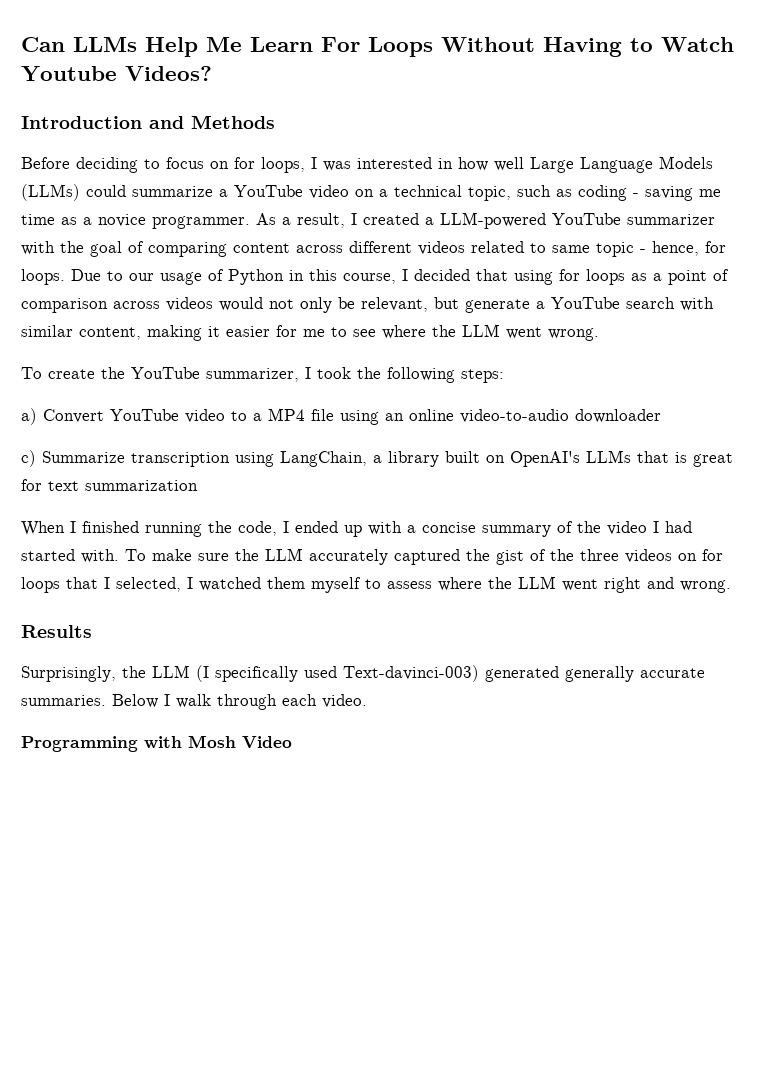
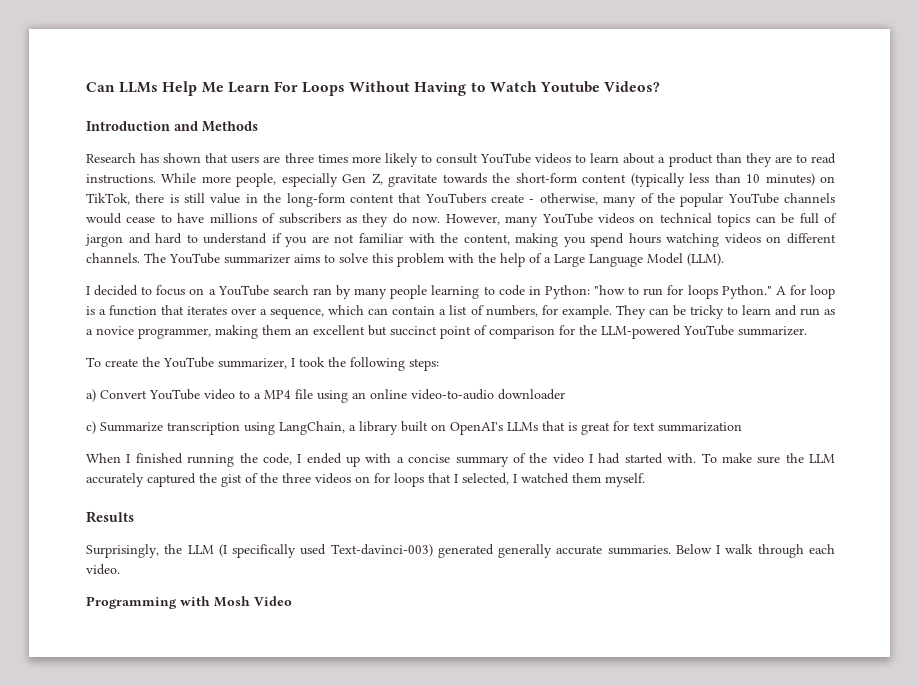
[21,156,713,173] [21,184,721,201] [21,212,715,229] [21,241,726,257] [21,269,729,285] [21,297,714,313] [21,324,599,341] Before deciding to focus on for loops, I was interested in how well Large Language Models (LLMs) could summarize a YouTube video on a technical topic, such as coding - saving me time as a novice programmer. As a result, I created a LLM-powered YouTube summarizer with the goal of comparing content across different videos related to same topic - hence, for loops. Due to our usage of Python in this course, I decided that using for loops as a point of comparison across videos would not only be relevant, but generate a YouTube search with similar content, making it easier for me to see where the LLM went wrong. -> [86,153,836,167] [86,173,836,187] [86,193,835,207] [86,213,838,227] [85,233,836,247] [86,253,724,267] [86,285,836,299] [86,305,835,319] [86,325,807,339] Research has shown that users are three times more likely to consult YouTube videos to learn about a product than they are to read instructions. While more people, especially Gen Z, gravitate towards the short-form content (typically less than 10 minutes) on TikTok, there is still value in the long-form content that YouTubers create - otherwise, many of the popular YouTube channels would cease to have millions of subscribers as they do now. However, many YouTube videos on technical topics can be full of jargon and hard to understand if you are not familiar with the content, making you spend hours watching videos on different channels. The YouTube summarizer aims to solve this problem with the help of a Large Language Model (LLM). // I decided to focus on a YouTube search ran by many people learning to code in Python: "how to run for loops Python." A for loop is a function that iterates over a sequence, which can contain a list of numbers, for example. They can be tricky to learn and run as a novice programmer, making them an excellent but succinct point of comparison for the LLM-powered YouTube summarizer.
[311,576,731,593] myself to assess where the LLM went right and wrong. -> [605,473,645,487] myself.

